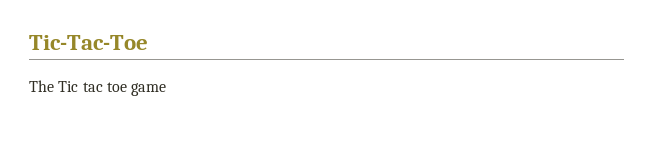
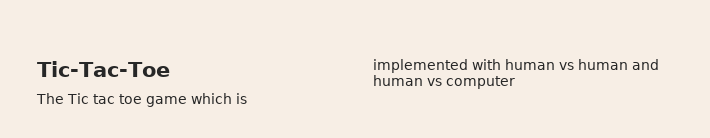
(167, 89) none -> [191,93,247,104] [373,59,659,73] [373,75,515,89] which is implemented with human vs human and human vs computer

